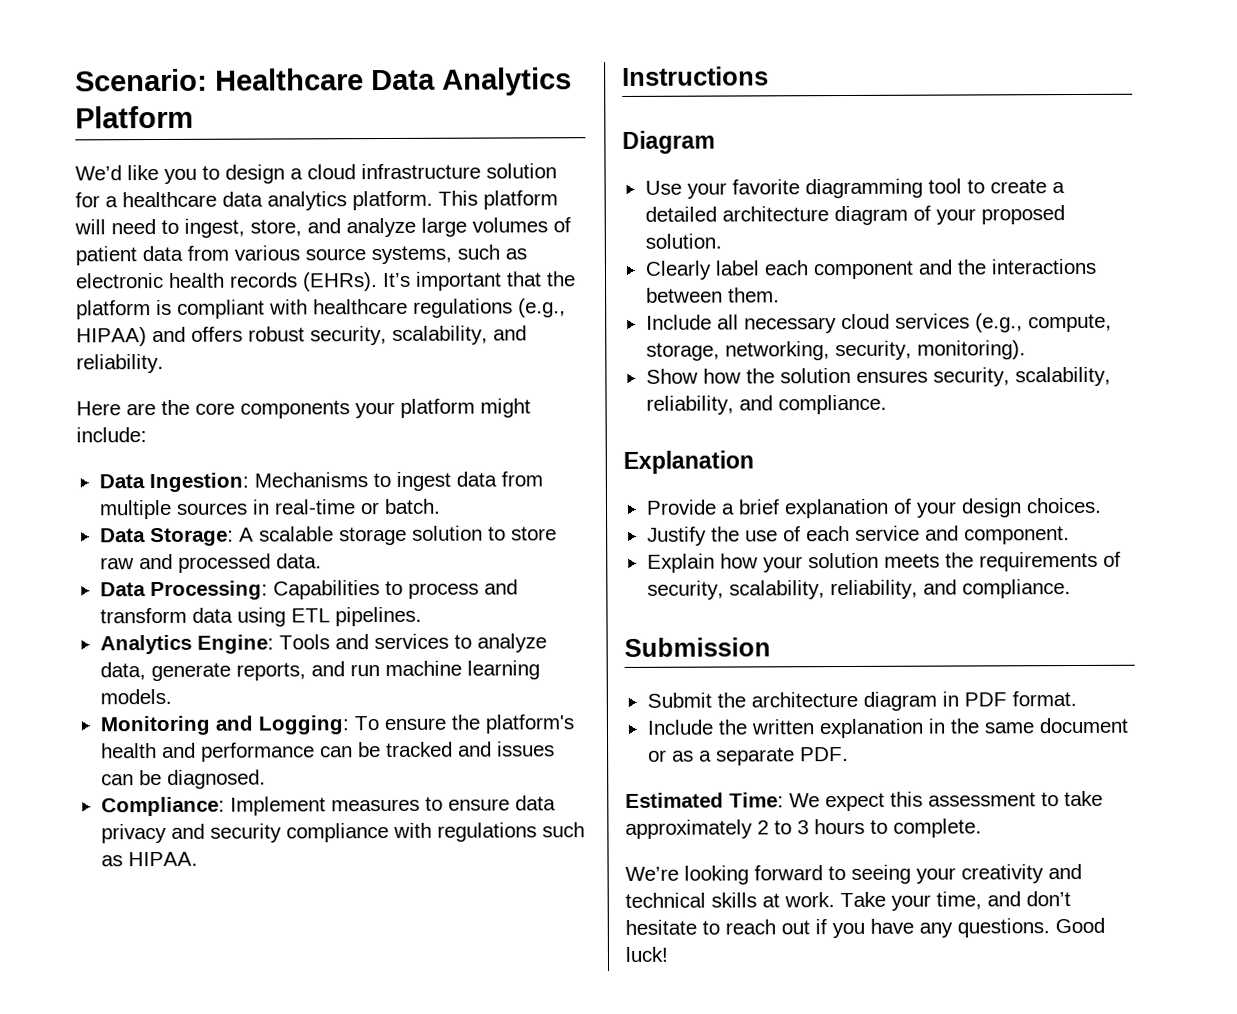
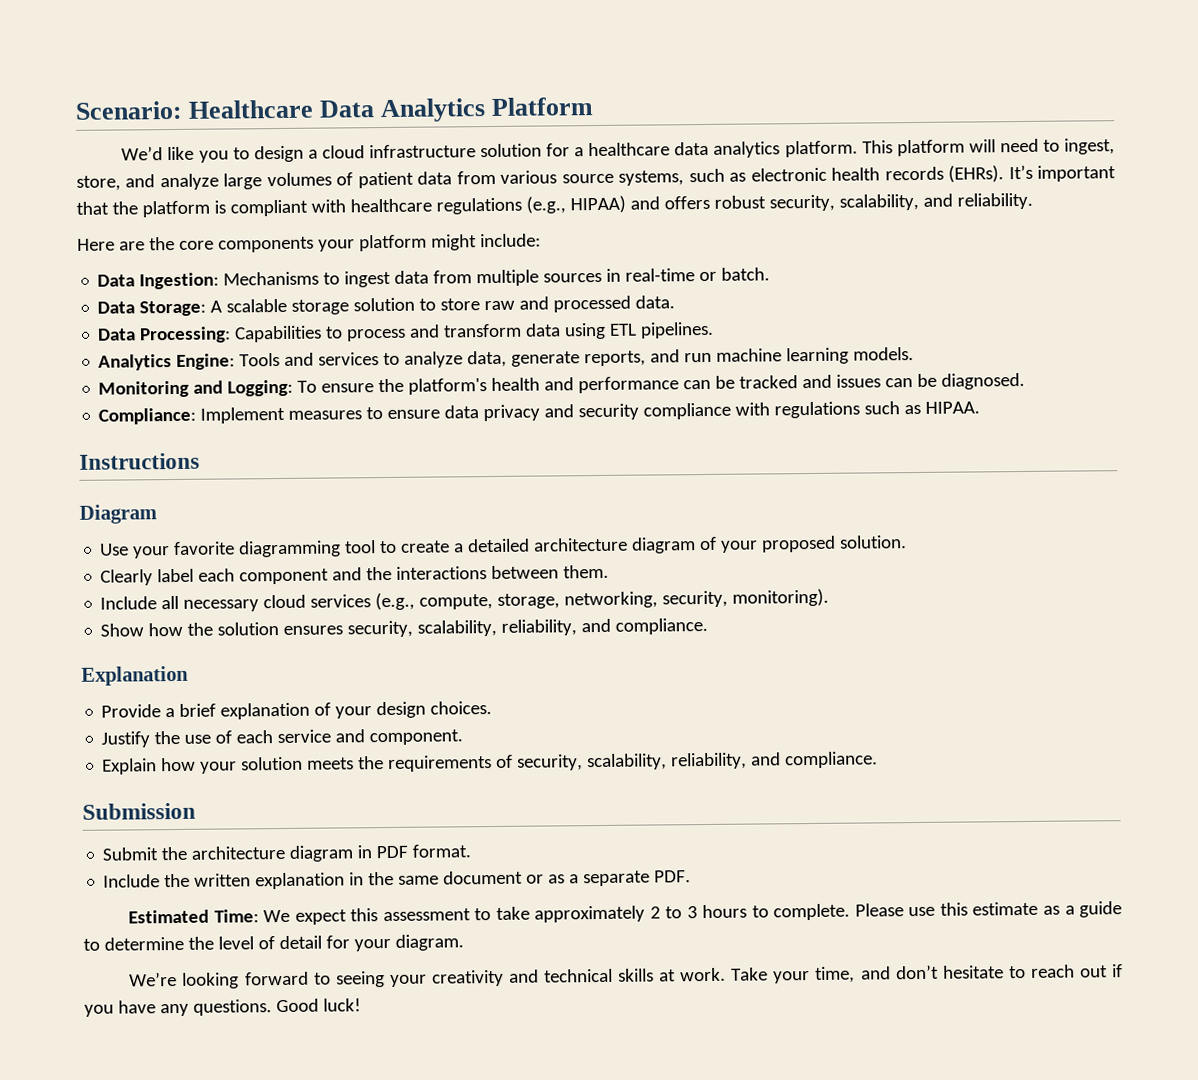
(982, 828) none -> [854,901,1122,918] [83,934,464,952] Please use this estimate as a guide to determine the level of detail for your diagram.

